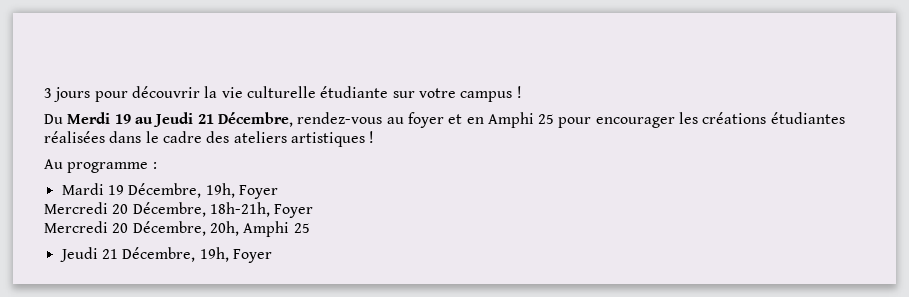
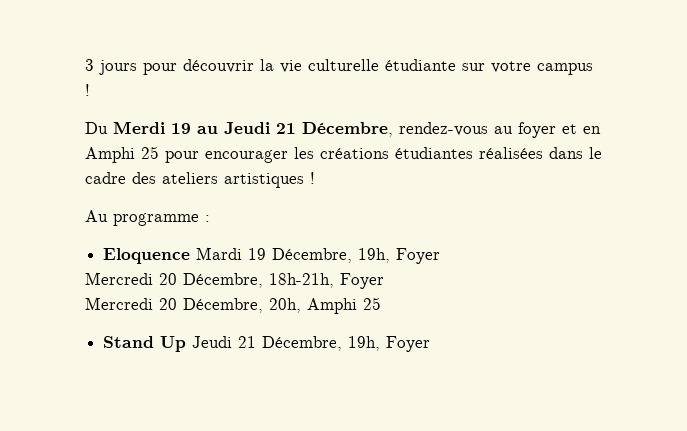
(157, 165) none -> [103,248,191,264] Eloquence
(310, 228) none -> [103,336,187,352] Stand Up

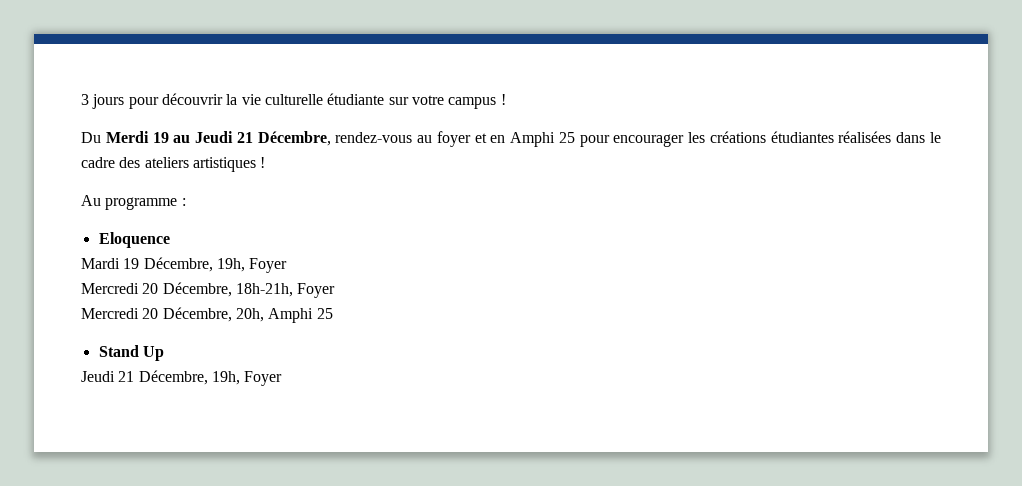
(191, 256) none -> (170, 240) //
(187, 344) none -> (164, 353) //

